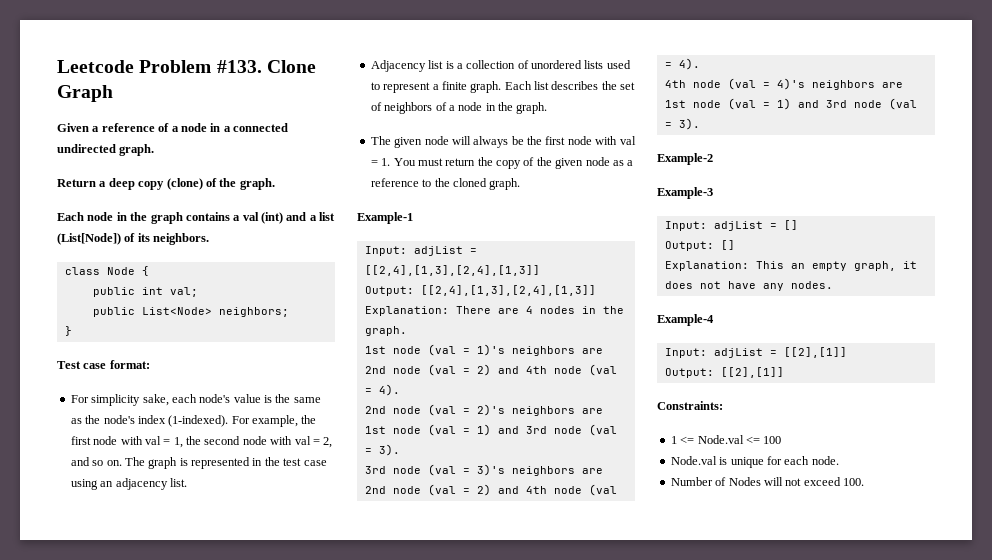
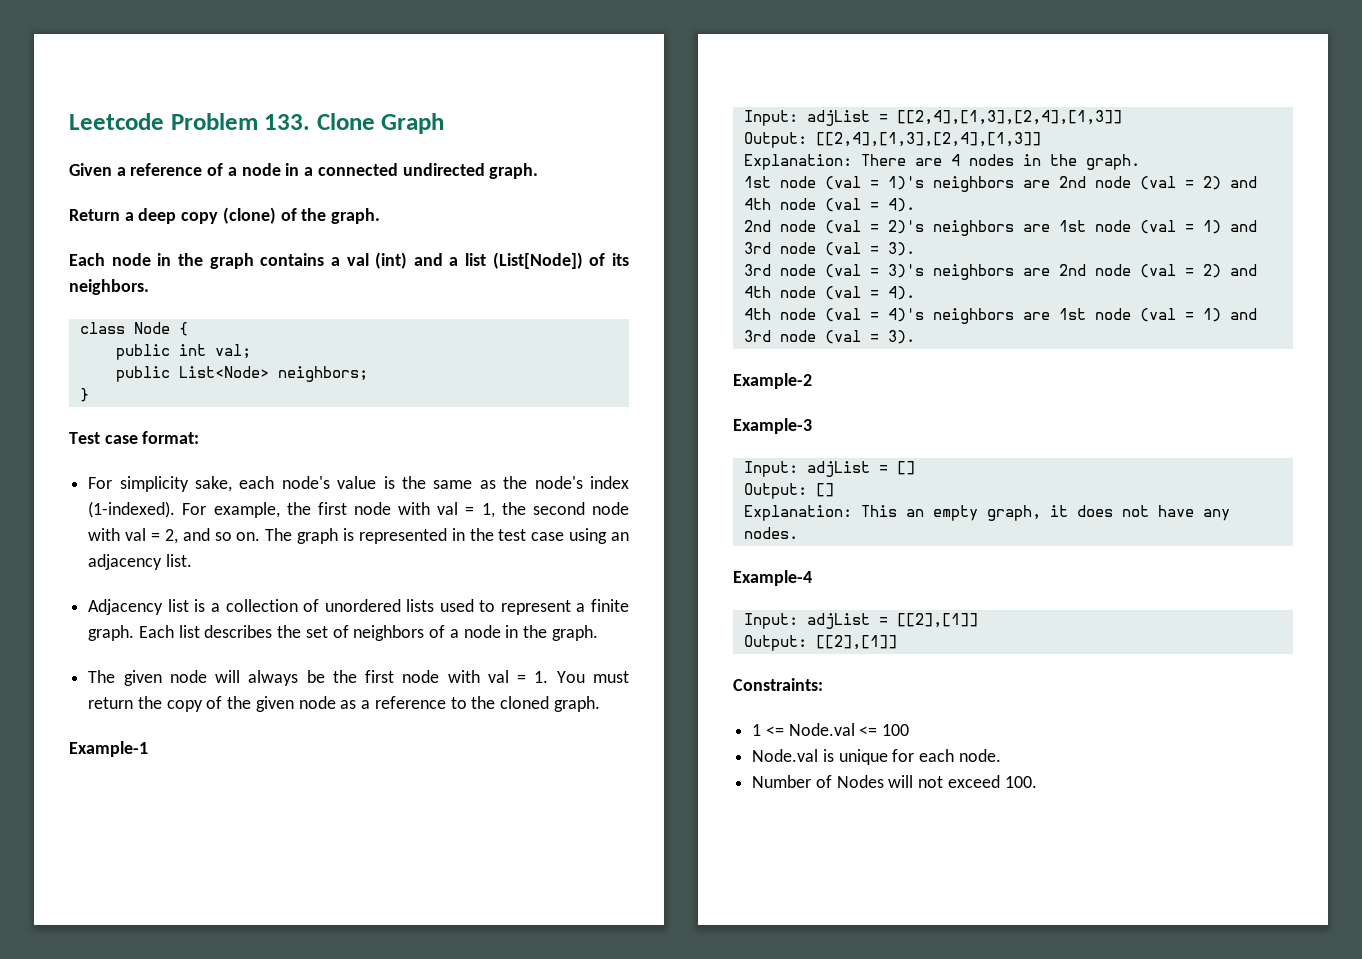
[216,60,262,73] #133. -> [264,114,311,130] 133.

